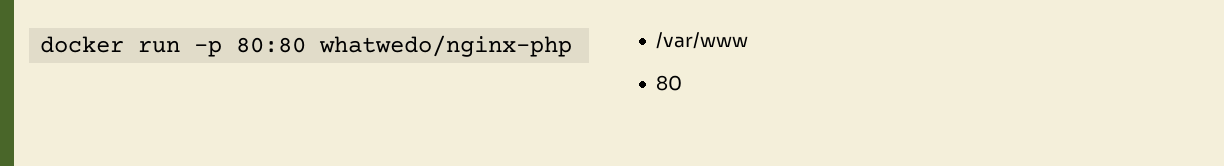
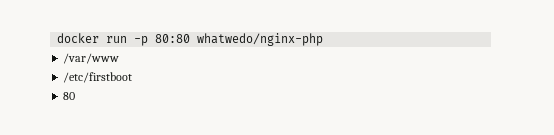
(748, 40) none -> [63,72,133,83] // /etc/firstboot

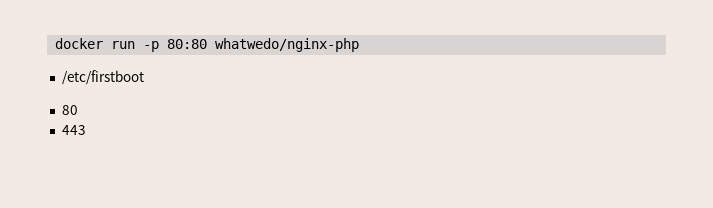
[63,53,120,64] // /var/www -> (360, 45) none
(76, 96) none -> [61,125,86,135] // 443

